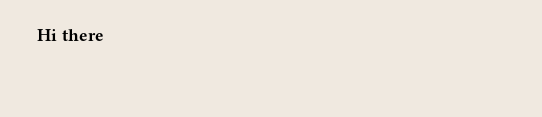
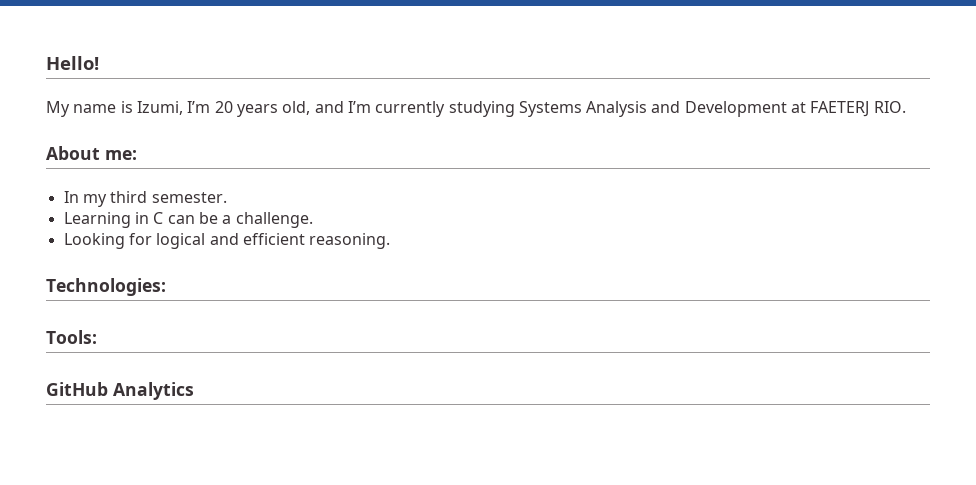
[37,29,104,41] Hi there -> [46,56,99,70] [46,101,906,117] [46,146,137,160] [63,191,227,207] [63,212,313,228] [63,233,391,249] [46,278,166,296] [46,330,97,344] [46,382,194,400] Hello! // My name is Izumi, I’m 20 years old, and I’m currently studying Systems Analysis and Development at FAETERJ RIO. // About me: // In my third semester. // Learning in C can be a challenge. // Looking for logical and efficient reasoning. // Technologies: // Tools: // GitHub Analytics

